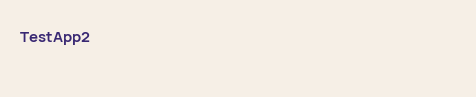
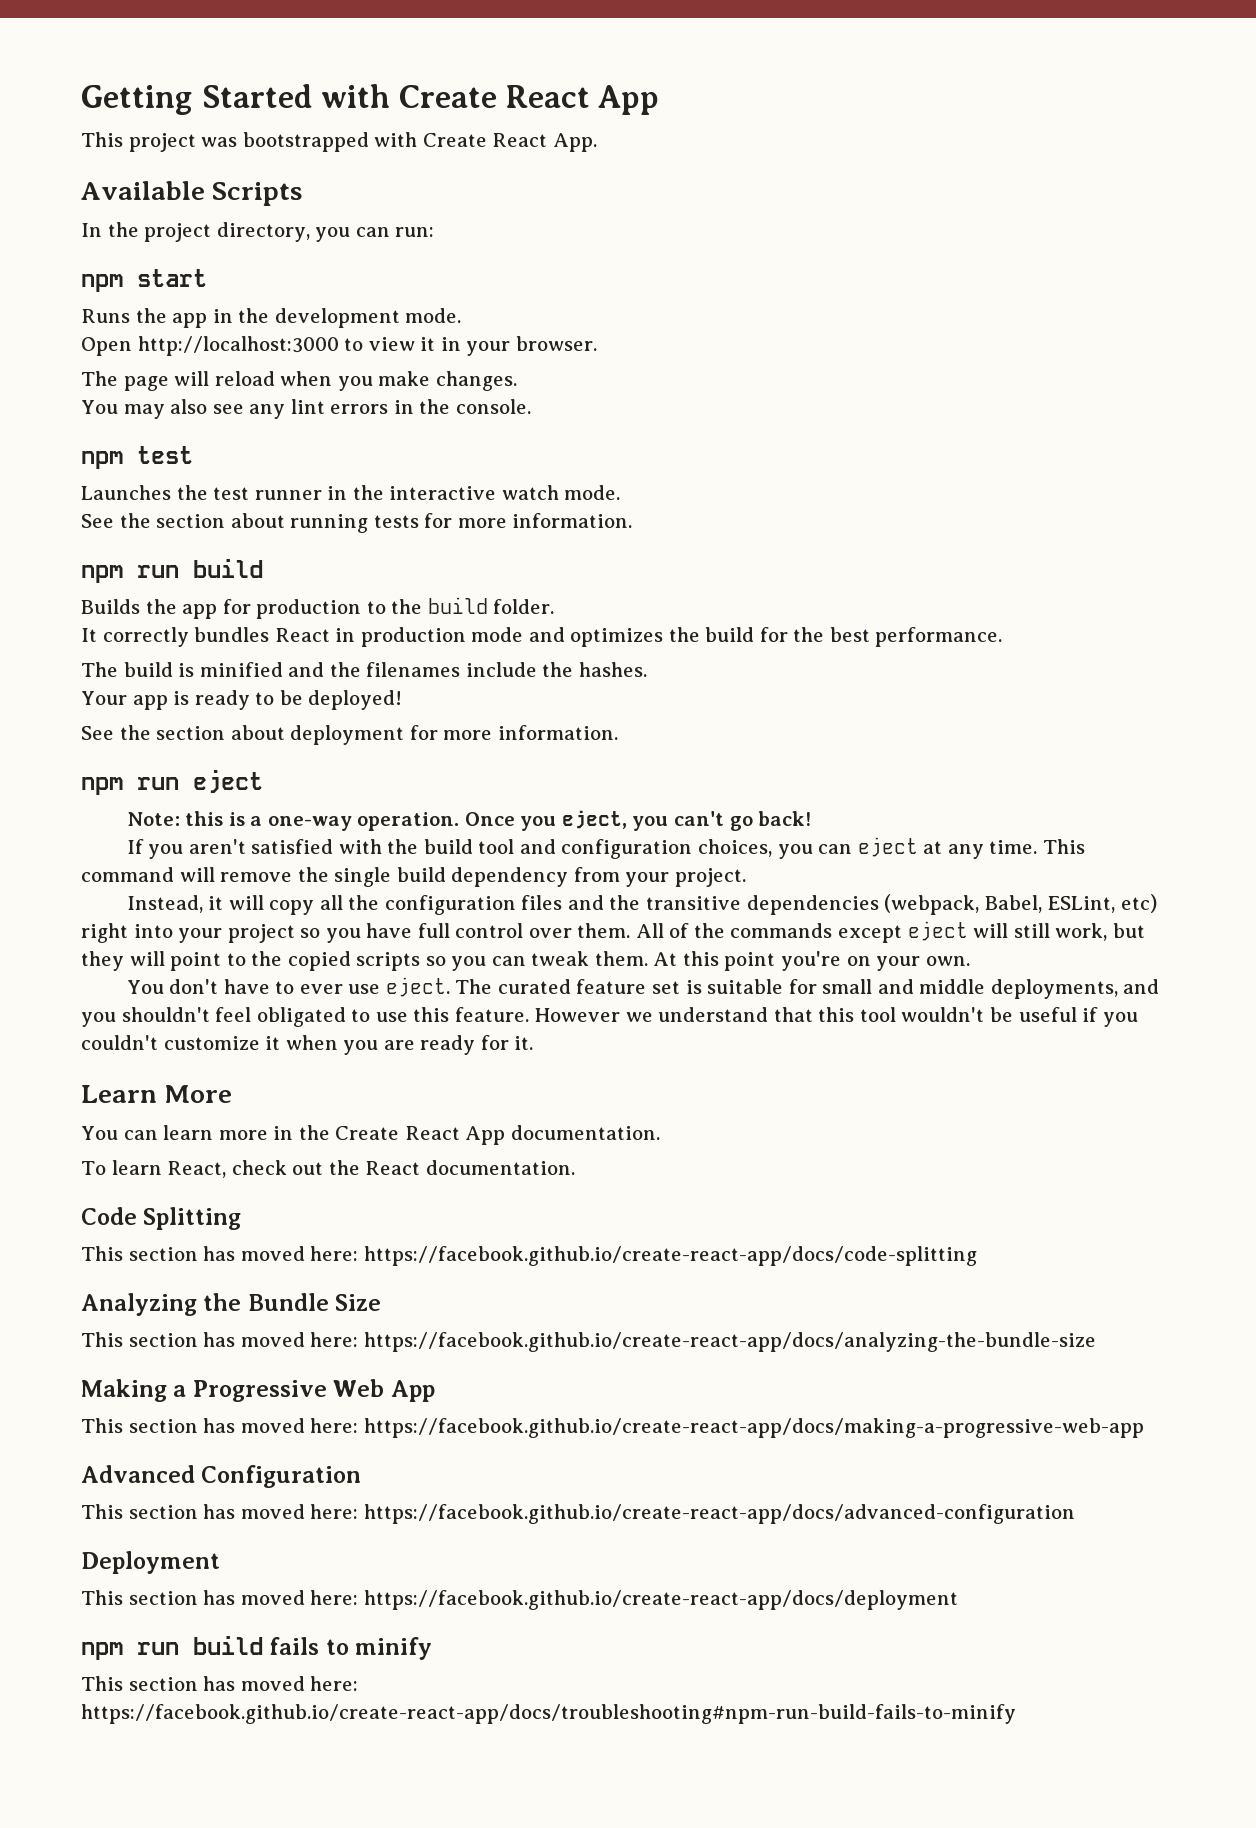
[20,32,90,45] TestApp2 -> [81,84,660,115] [81,132,597,152] [81,181,303,206] [81,222,435,242] [81,269,207,292] [81,308,462,328] [81,336,597,356] [81,371,517,391] [81,399,531,419] [81,446,193,469] [81,485,621,500] [81,513,633,533] [81,559,263,583] [81,597,555,619] [81,627,1003,647] [81,662,647,677] [81,690,403,710] [81,725,618,745] [81,770,263,795] [126,810,812,831] [126,837,1085,859] [81,867,746,887] [126,894,1157,915] [81,921,1145,943] [81,951,970,971] [126,977,1160,999] [81,1007,1138,1027] [81,1035,534,1055] [81,1085,233,1103] [81,1125,660,1145] [81,1160,575,1178] [81,1207,242,1230] [81,1246,977,1266] [81,1293,382,1316] [81,1332,1096,1352] [81,1379,435,1402] [81,1418,1144,1438] [81,1465,362,1488] [81,1504,1075,1524] [81,1551,220,1574] [81,1590,958,1610] [81,1636,433,1660] [81,1676,359,1691] [81,1704,1016,1724] Getting Started with Create React App // This project was bootstrapped with Create React App. // Available Scripts // In the project directory, you can run: // npm start // Runs the app in the development mode. // Open http://localhost:3000 to view it in your browser. // The page will reload when you make changes. // You may also see any lint errors in the console. // npm test // Launches the test runner in the interactive watch mode. // See the section about running tests for more information. // npm run build // Builds the app for production to the build folder. // It correctly bundles React in production mode and optimizes the build for the best performance. // The build is minified and the filenames include the hashes. // Your app is ready to be deployed! // See the section about deployment for more information. // npm run eject // Note: this is a one-way operation. Once you eject, you can't go back! // If you aren't satisfied with the build tool and configuration choices, you can eject at any time. This command will remove the single build dependency from your project. // Instead, it will copy all the configuration files and the transitive dependencies (webpack, Babel, ESLint, etc) right into your project so you have full control over them. All of the commands except eject will still work, but they will point to the copied scripts so you can tweak them. At this point you're on your own. // You don't have to ever use eject. The curated feature set is suitable for small and middle deployments, and you shouldn't feel obligated to use this feature. However we understand that this tool wouldn't be useful if you couldn't customize it when you are ready for it. // Learn More // You can learn more in the Create React App documentation. // To learn React, check out the React documentation. // Code Splitting // This section has moved here: https://facebook.github.io/create-react-app/docs/code-splitting // Analyzing the Bundle Size // This section has moved here: https://facebook.github.io/create-react-app/docs/analyzing-the-bundle-size // Making a Progressive Web App // This section has moved here: https://facebook.github.io/create-react-app/docs/making-a-progressive-web-app // Advanced Configuration // This section has moved here: https://facebook.github.io/create-react-app/docs/advanced-configuration // Deployment // This section has moved here: https://facebook.github.io/create-react-app/docs/deployment // npm run build fails to minify // This section has moved here: https://facebook.github.io/create-react-app/docs/troubleshooting#npm-run-build-fails-to-minify

